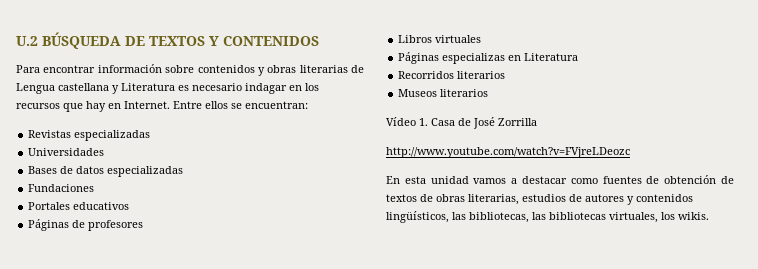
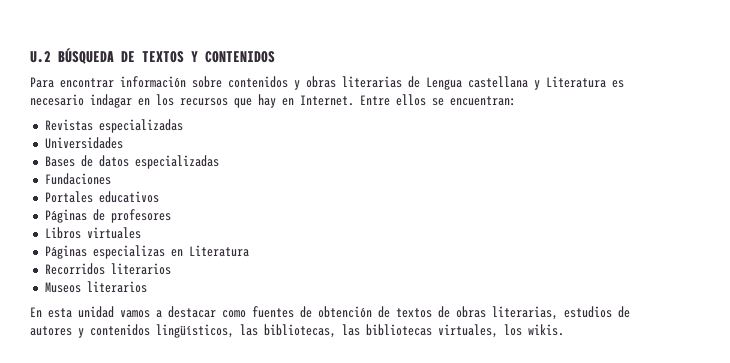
[386,117,537,129] [386,147,630,158] // Vídeo 1. Casa de José Zorrilla // http://www.youtube.com/watch?v=FVjreLDeozc -> (147, 287) none

